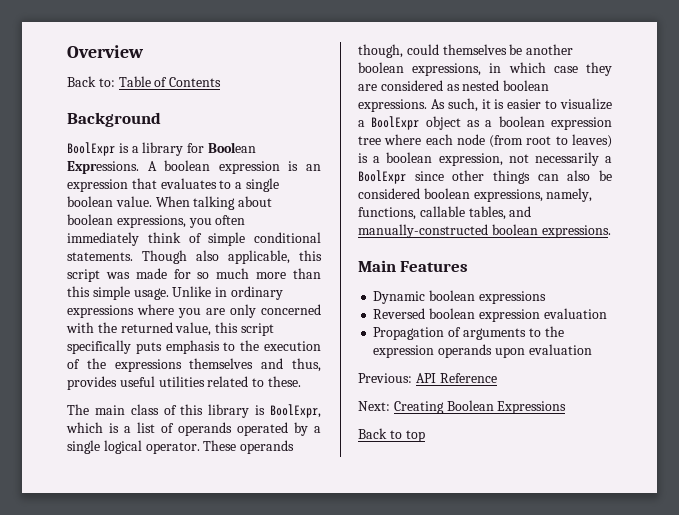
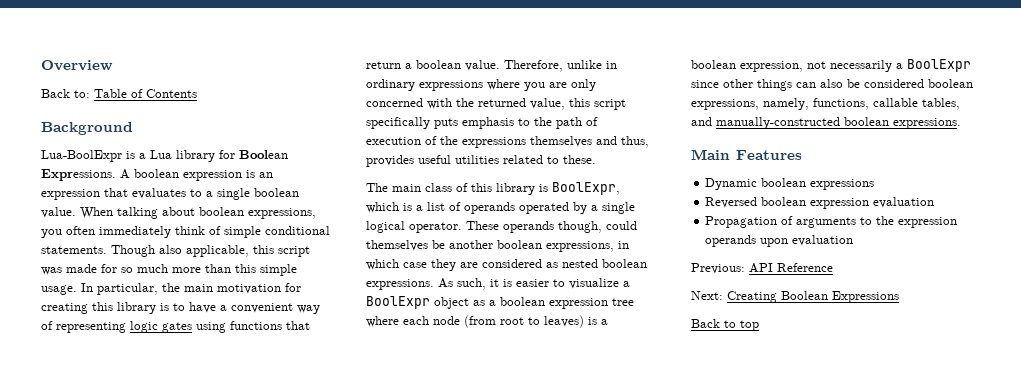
[67,142,139,156] BoolExpr is a -> [41,150,172,162] Lua-BoolExpr is a Lua
[172,286,212,297] Unlike -> [81,283,301,295] [41,302,320,314] [41,321,310,333] [366,60,602,72] In particular, the main motivation for creating this library is to have a convenient way of representing logic gates using functions that return a boolean value. Therefore, unlike
(260, 345) none -> [556,117,598,129] path of

